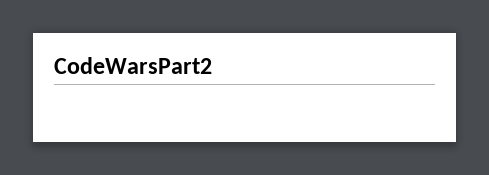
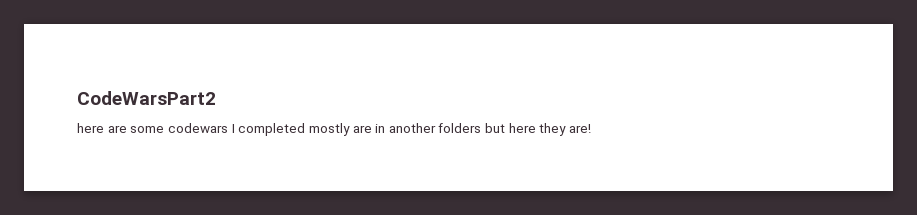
(212, 65) none -> [77,123,592,136] // here are some codewars I completed mostly are in another folders but here they are!

